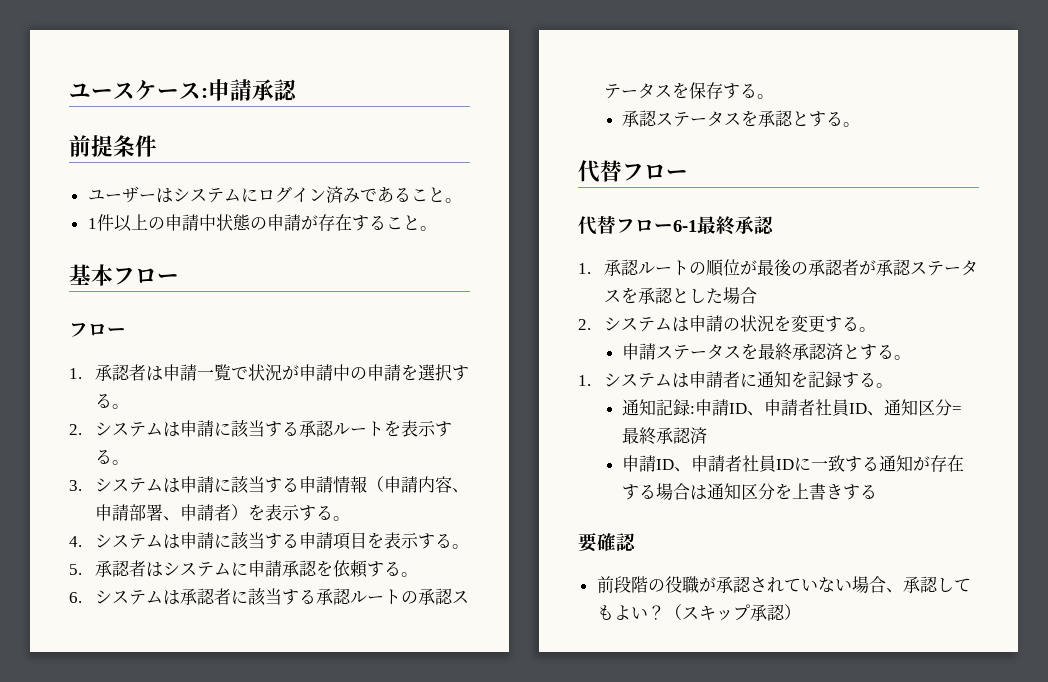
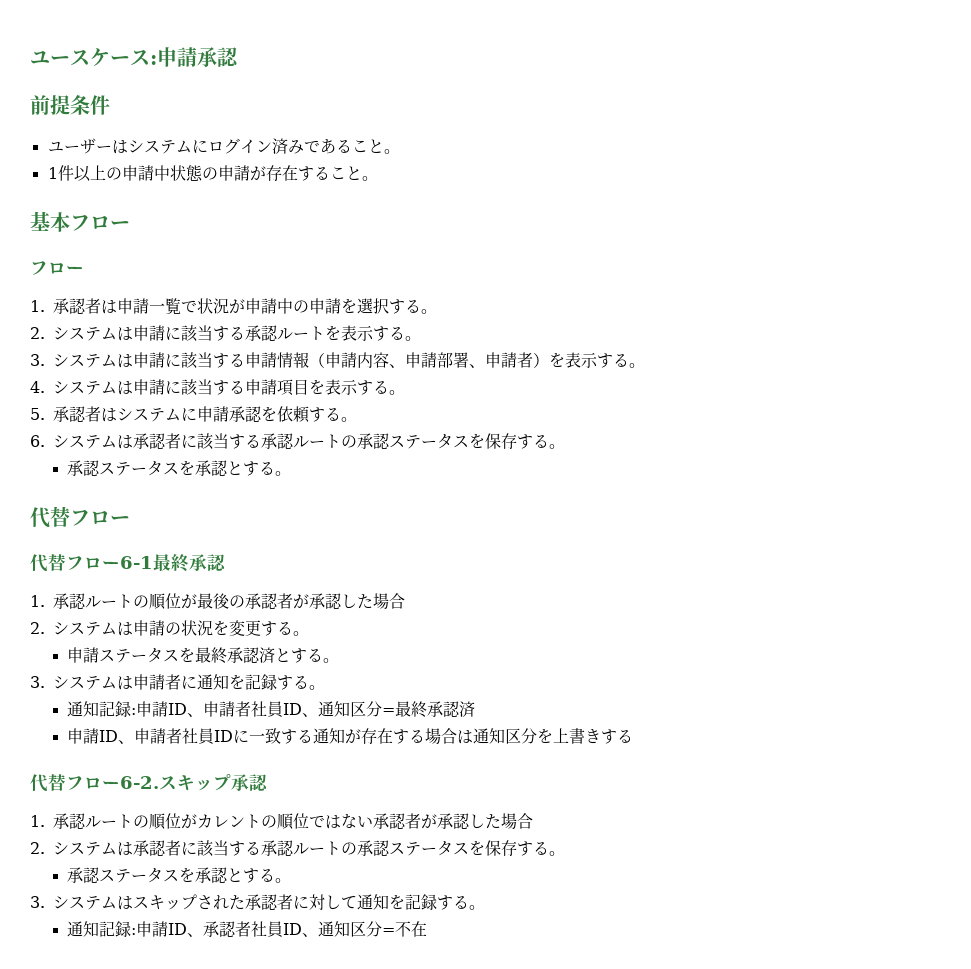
[909,260,978,276] [603,287,689,304] ステータスを承認と -> (342, 601) none
[578,375,591,386] 1. -> [30,676,45,688] 3.
[578,533,636,552] [596,576,971,593] [596,604,801,621] 要確認 // 前段階の役職が承認されていない場合、承認してもよい？（スキップ承認） -> [30,774,268,792] [30,813,533,830] [30,840,565,857] [67,867,292,883] [30,894,485,910] [67,921,428,937] 代替フロー6-2.スキップ承認 // 1.承認ルートの順位がカレントの順位ではない承認者が承認した場合 // 2.システムは承認者に該当する承認ルートの承認ステータスを保存する。 // 承認ステータスを承認とする。 // 3.システムはスキップされた承認者に対して通知を記録する。 // 通知記録:申請ID、承認者社員ID、通知区分=不在

